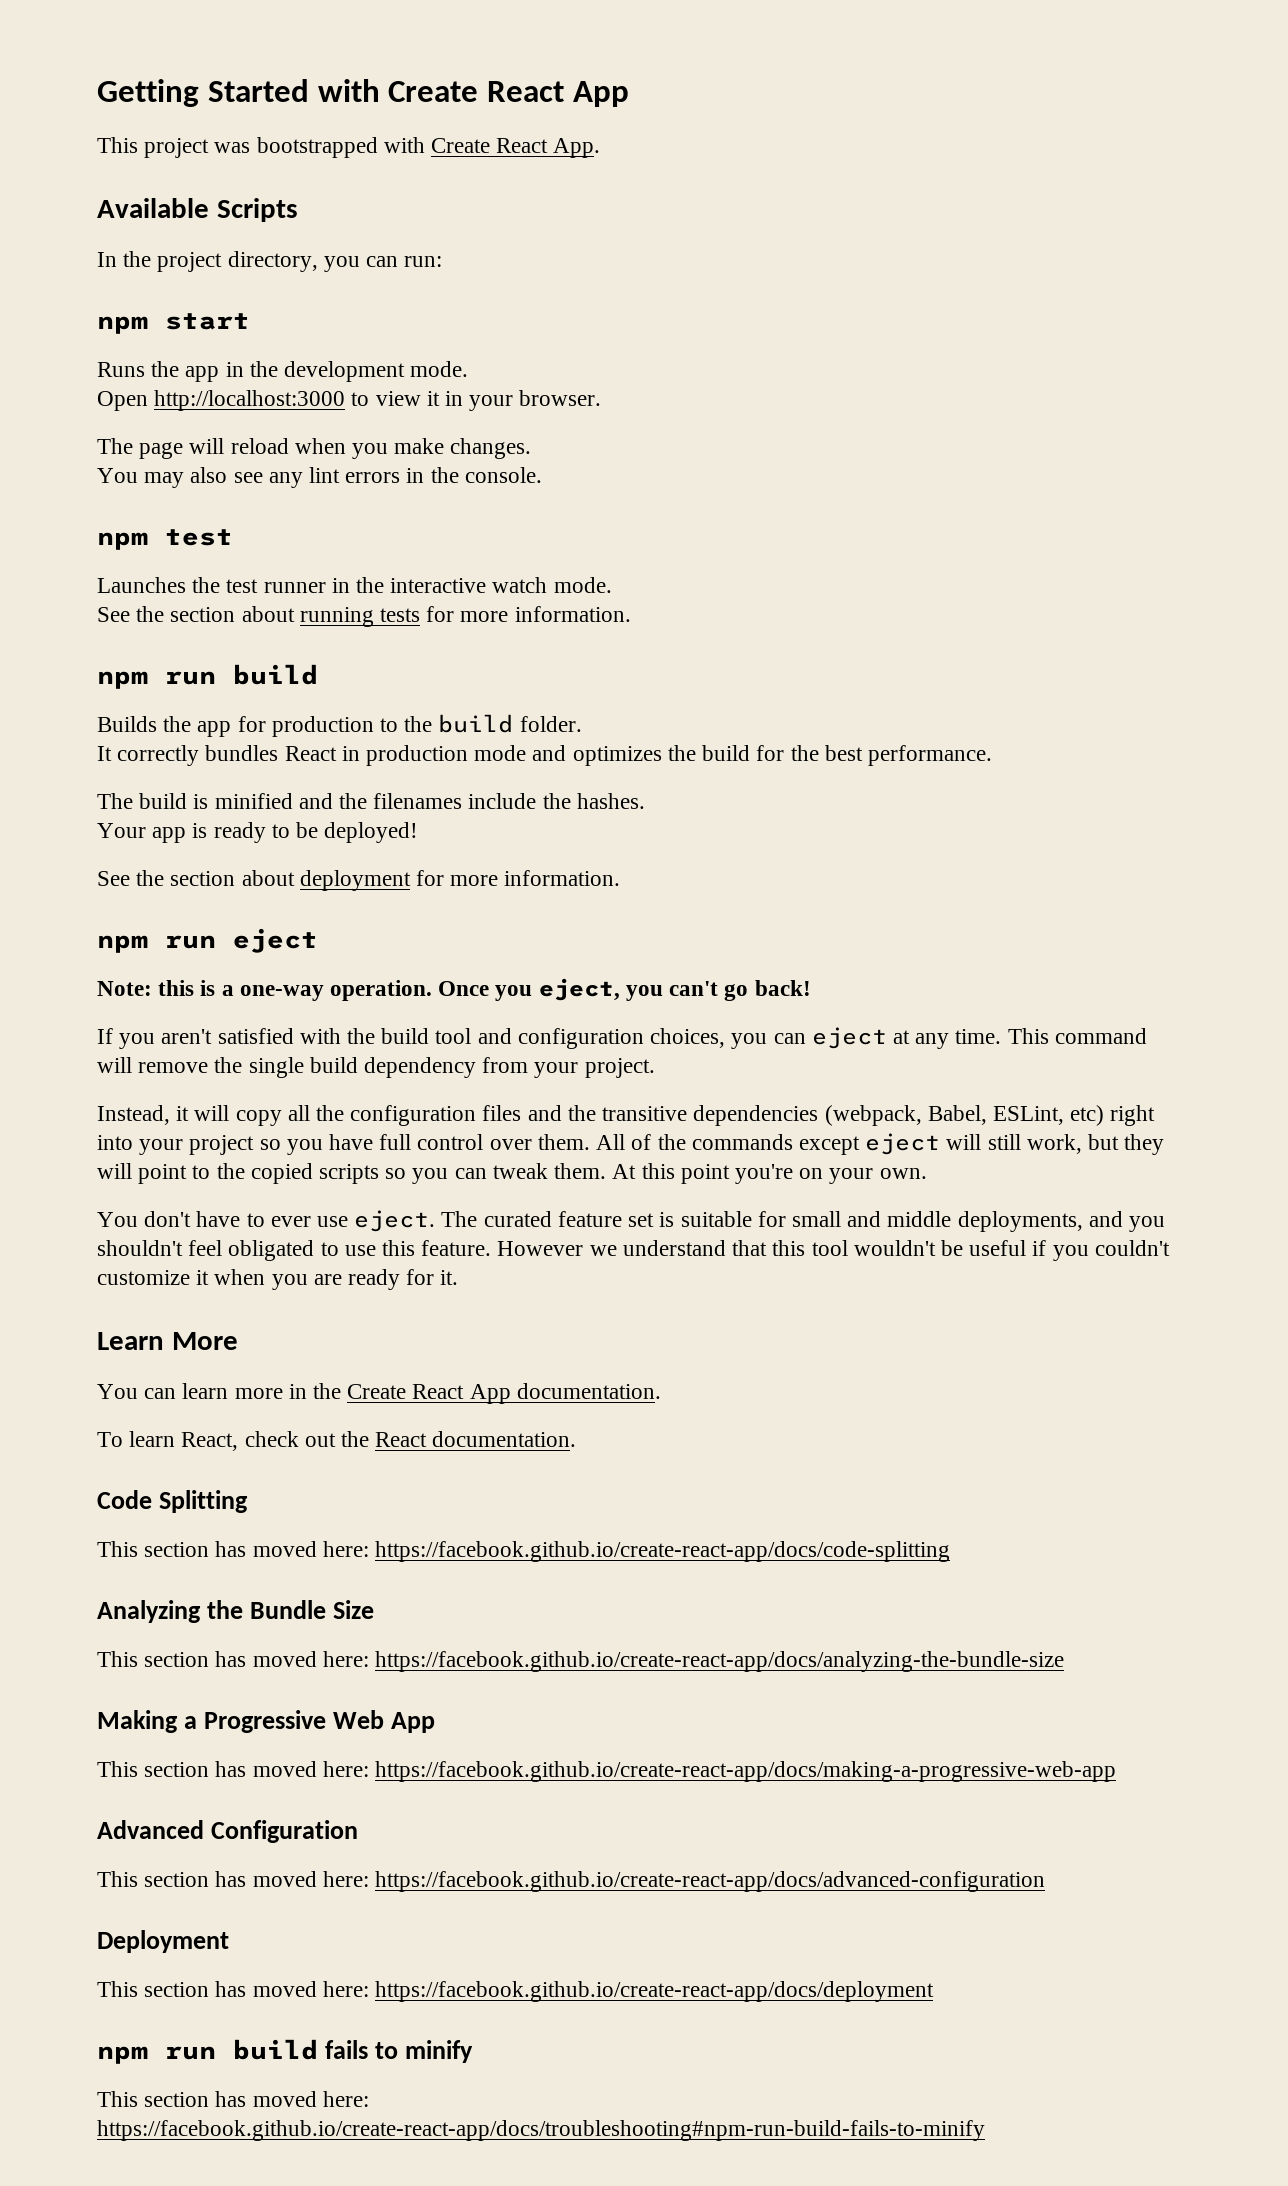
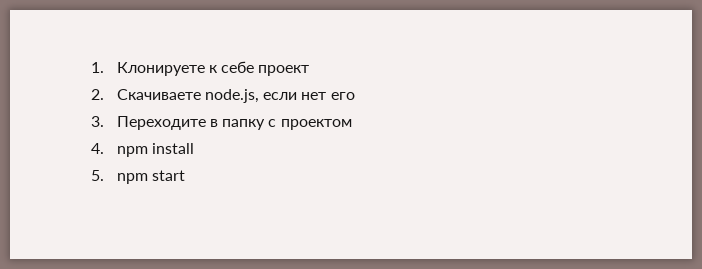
[97,79,629,107] [97,137,601,158] [97,198,298,222] [97,251,443,272] [97,313,250,334] [97,361,469,382] [97,390,602,411] [97,438,532,459] [97,467,542,488] [97,529,233,550] [97,577,612,593] [97,606,631,627] [97,664,318,689] [97,714,582,737] [97,745,992,766] [97,793,645,809] [97,822,419,843] [97,870,621,891] [97,928,318,953] [97,978,811,1001] [97,1027,1147,1049] [97,1057,655,1078] [97,1105,1156,1126] [97,1133,1165,1155] [97,1163,927,1184] [97,1210,1165,1232] [97,1240,1170,1261] [97,1269,459,1290] [97,1332,238,1350] [97,1383,661,1404] [97,1431,577,1451] [97,1490,249,1513] [97,1541,951,1562] [97,1600,375,1623] [97,1651,1065,1672] [97,1710,436,1733] [97,1761,1117,1782] [97,1820,359,1843] [97,1871,1046,1892] [97,1930,229,1953] [97,1981,935,2002] [97,2039,474,2064] [97,2091,369,2107] [97,2120,985,2141] Getting Started with Create React App // This project was bootstrapped with Create React App. // Available Scripts // In the project directory, you can run: // npm start // Runs the app in the development mode. // Open http://localhost:3000 to view it in your browser. // The page will reload when you make changes. // You may also see any lint errors in the console. // npm test // Launches the test runner in the interactive watch mode. // See the section about running tests for more information. // npm run build // Builds the app for production to the build folder. // It correctly bundles React in production mode and optimizes the build for the best performance. // The build is minified and the filenames include the hashes. // Your app is ready to be deployed! // See the section about deployment for more information. // npm run eject // Note: this is a one-way operation. Once you eject, you can't go back! // If you aren't satisfied with the build tool and configuration choices, you can eject at any time. This command will remove the single build dependency from your project. // Instead, it will copy all the configuration files and the transitive dependencies (webpack, Babel, ESLint, etc) right into your project so you have full control over them. All of the commands except eject will still work, but they will point to the copied scripts so you can tweak them. At this point you're on your own. // You don't have to ever use eject. The curated feature set is suitable for small and middle deployments, and you shouldn't feel obligated to use this feature. However we understand that this tool wouldn't be useful if you couldn't customize it when you are ready for it. // Learn More // You can learn more in the Create React App documentation. // To learn React, check out the React documentation. // Code Splitting // This section has moved here: https://facebook.github.io/create-react-app/docs/code-splitting // Analyzing the Bundle Size // This section has moved here: https://facebook.github.io/create-react-app/docs/analyzing-the-bundle-size // Making a Progressive Web App // This section has moved here: https://facebook.github.io/create-react-app/docs/making-a-progressive-web-app // Advanced Configuration // This section has moved here: https://facebook.github.io/create-react-app/docs/advanced-configuration // Deployment // This section has moved here: https://facebook.github.io/create-react-app/docs/deployment // npm run build fails to minify // This section has moved here: https://facebook.github.io/create-react-app/docs/troubleshooting#npm-run-build-fails-to-minify -> [91,61,310,76] [91,89,355,103] [91,116,352,130] [91,143,195,157] [91,170,186,184] 1. Клонируете к себе проект // 2. Скачиваете node.js, если нет его // 3. Переходите в папку с проектом // 4. npm install // 5. npm start

